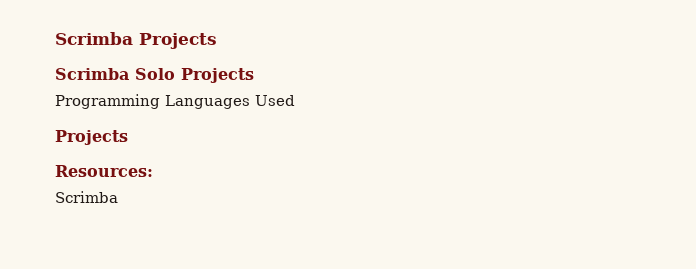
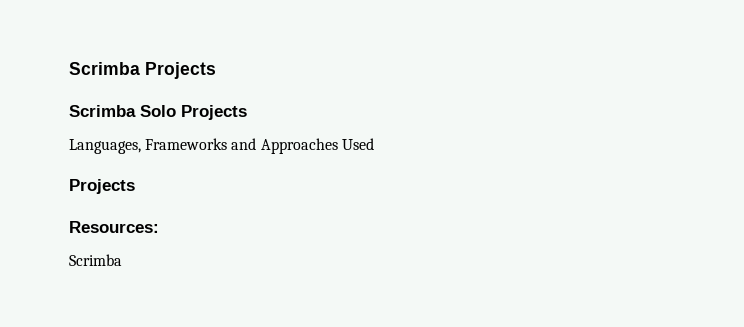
[55,94,250,109] Programming Languages -> [69,138,338,154] Languages, Frameworks and Approaches

